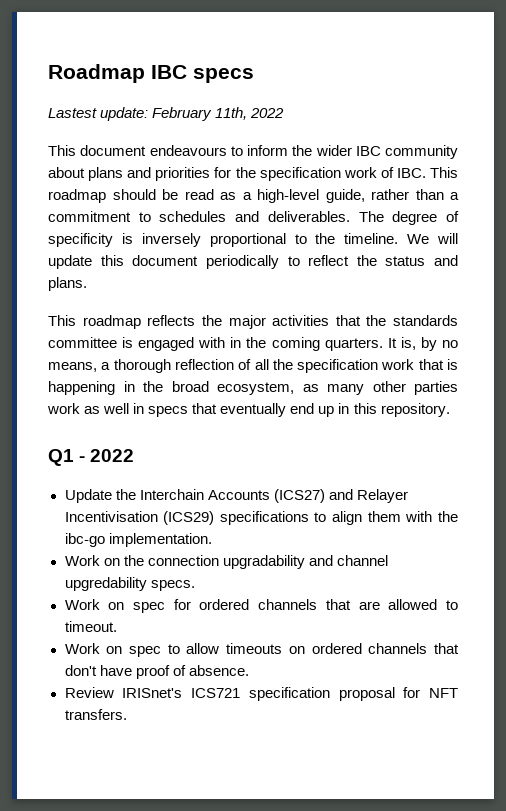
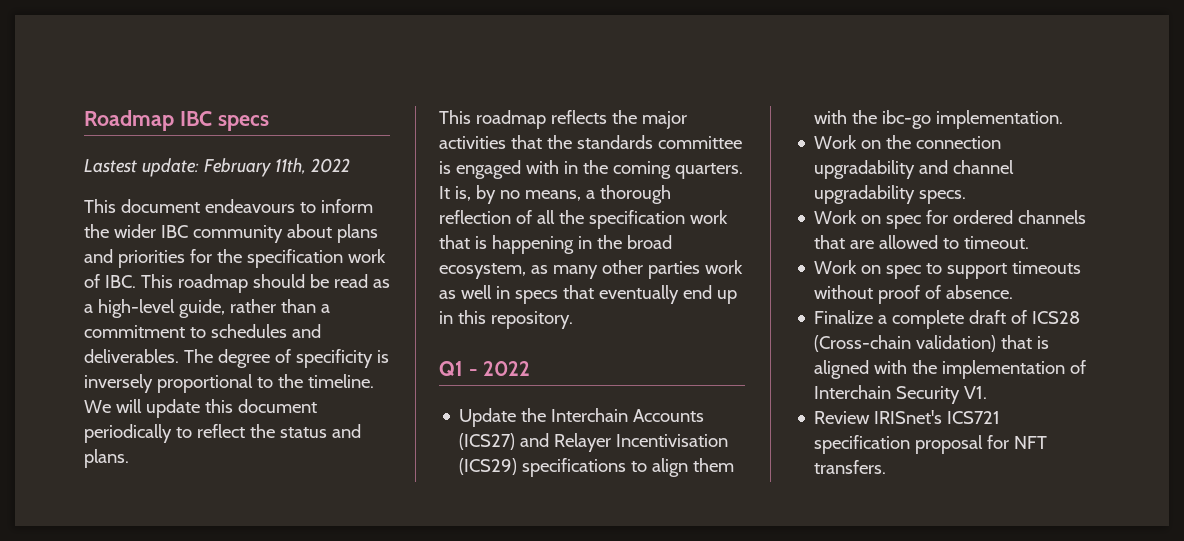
[64,577,147,591] upgredability -> [814,185,916,204] upgradability
[186,643,460,654] [64,665,249,679] allow timeouts on ordered channels that don't have proof of absence. -> [947,261,1082,279] [814,285,1014,304] [814,310,1081,329] [814,335,1050,352] [814,360,1087,379] [814,385,988,404] support timeouts without proof of absence. // Finalize a complete draft of ICS28 (Cross-chain validation) that is aligned with the implementation of Interchain Security V1.

